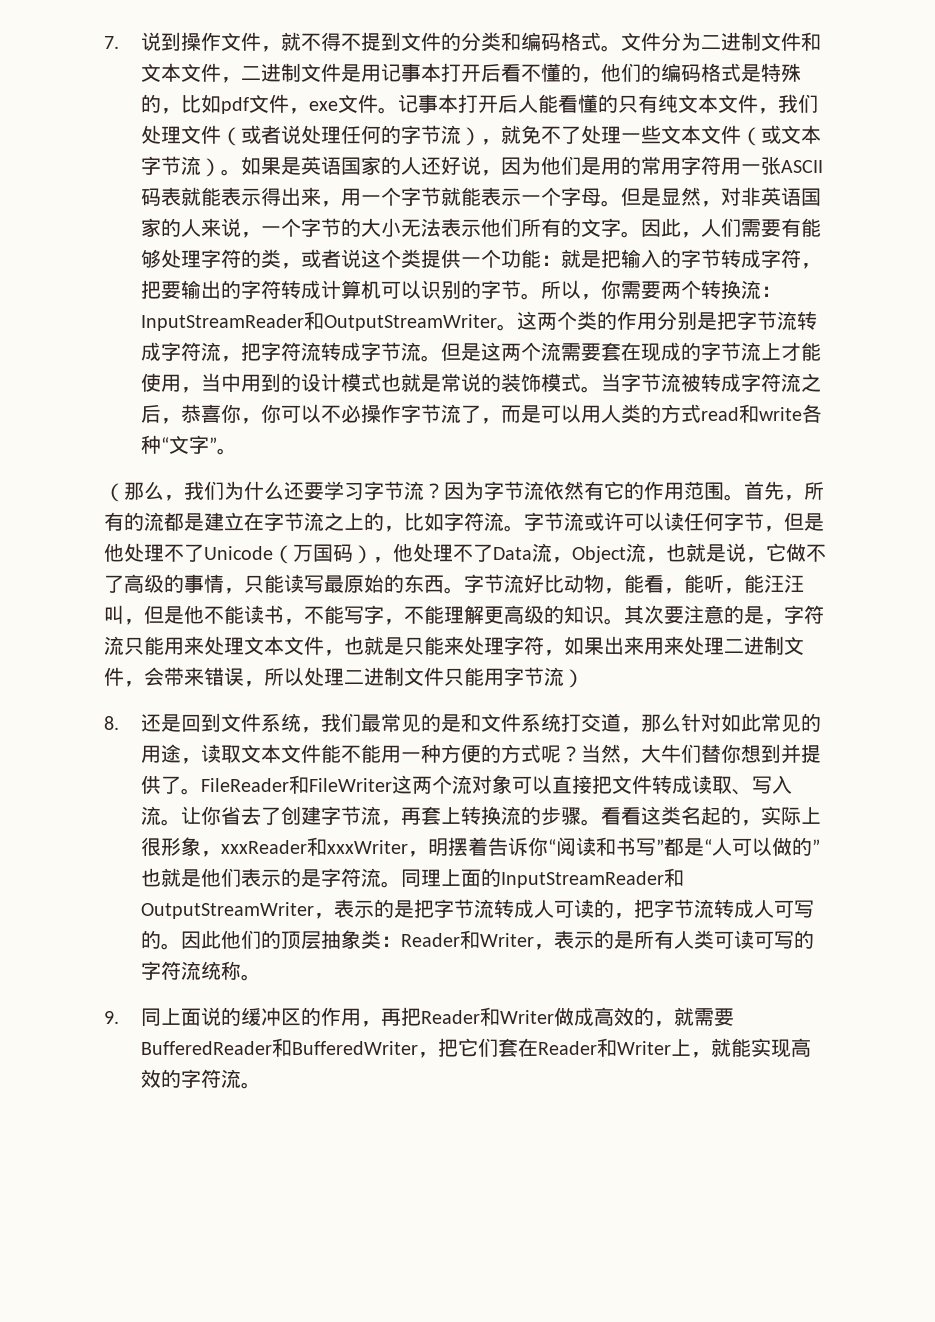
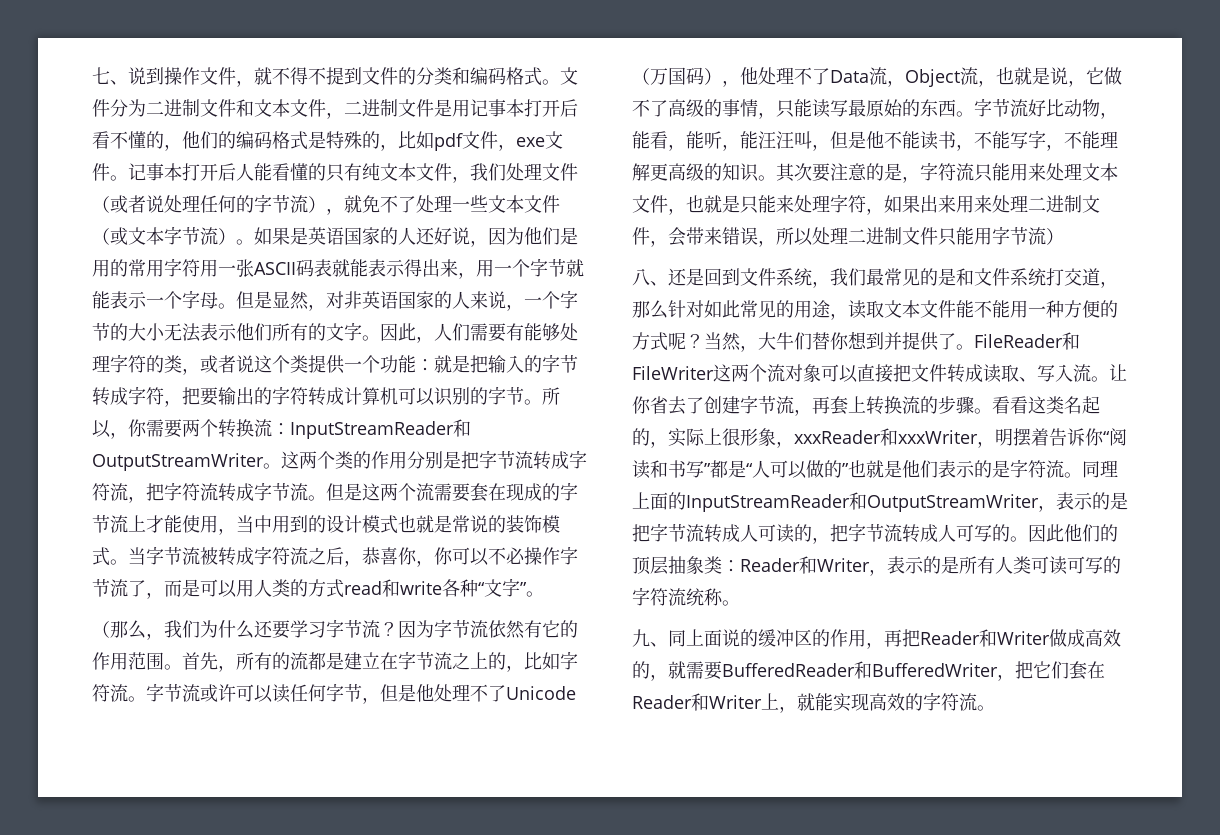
[104,36,119,49] 7. -> [92,67,128,85] 七、
[104,716,119,730] 8. -> [632,268,668,286] 八、
[104,1011,119,1024] 9. -> [632,629,668,647] 九、

